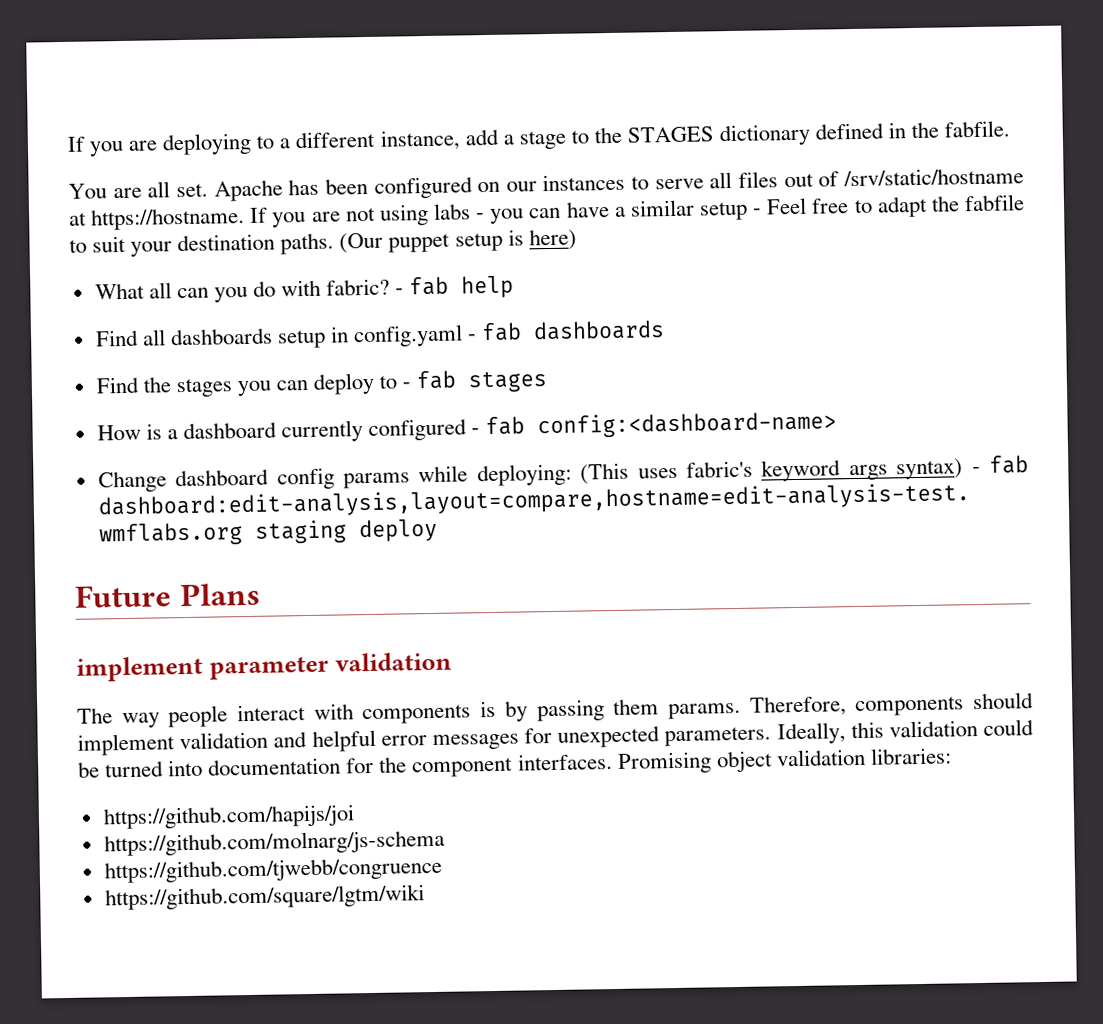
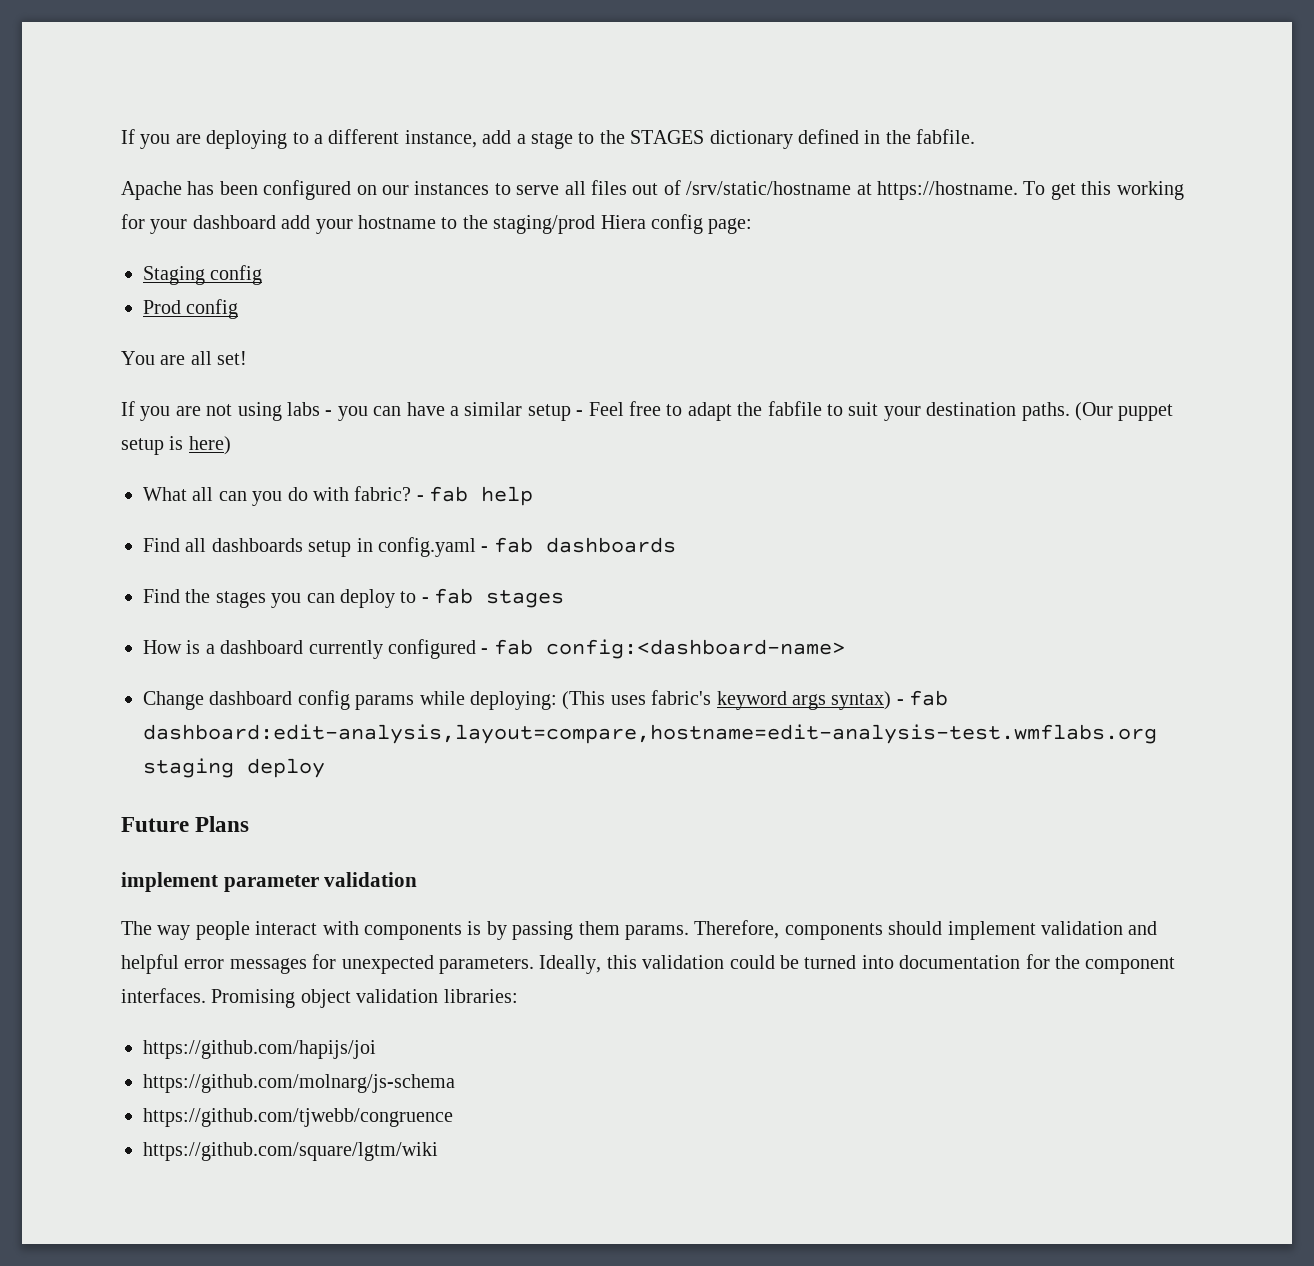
[68,181,208,199] You are all set. -> (976, 136) none
(246, 218) none -> [1023,181,1184,200] [121,214,753,234] [143,265,263,285] [143,299,239,319] [121,351,248,365] To get this working for your dashboard add your hostname to the staging/prod Hiera config page: // Staging config // Prod config // You are all set! //

